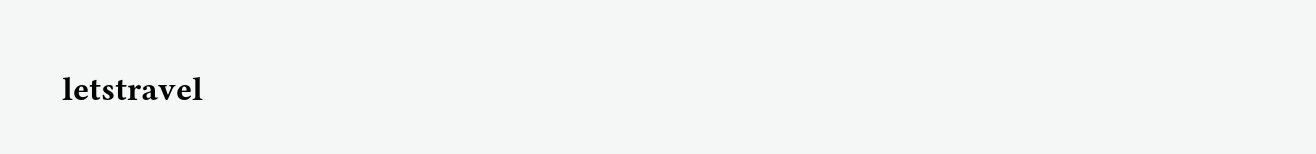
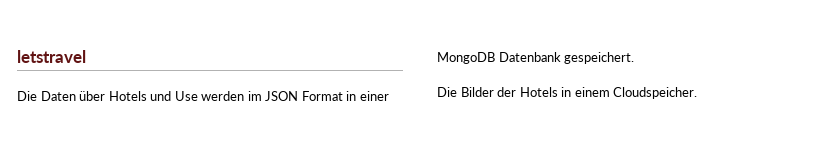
(203, 88) none -> [17,91,389,101] [437,52,635,64] [437,87,698,99] // Die Daten über Hotels und Use werden im JSON Format in einer MongoDB Datenbank gespeichert. // Die Bilder der Hotels in einem Cloudspeicher.

